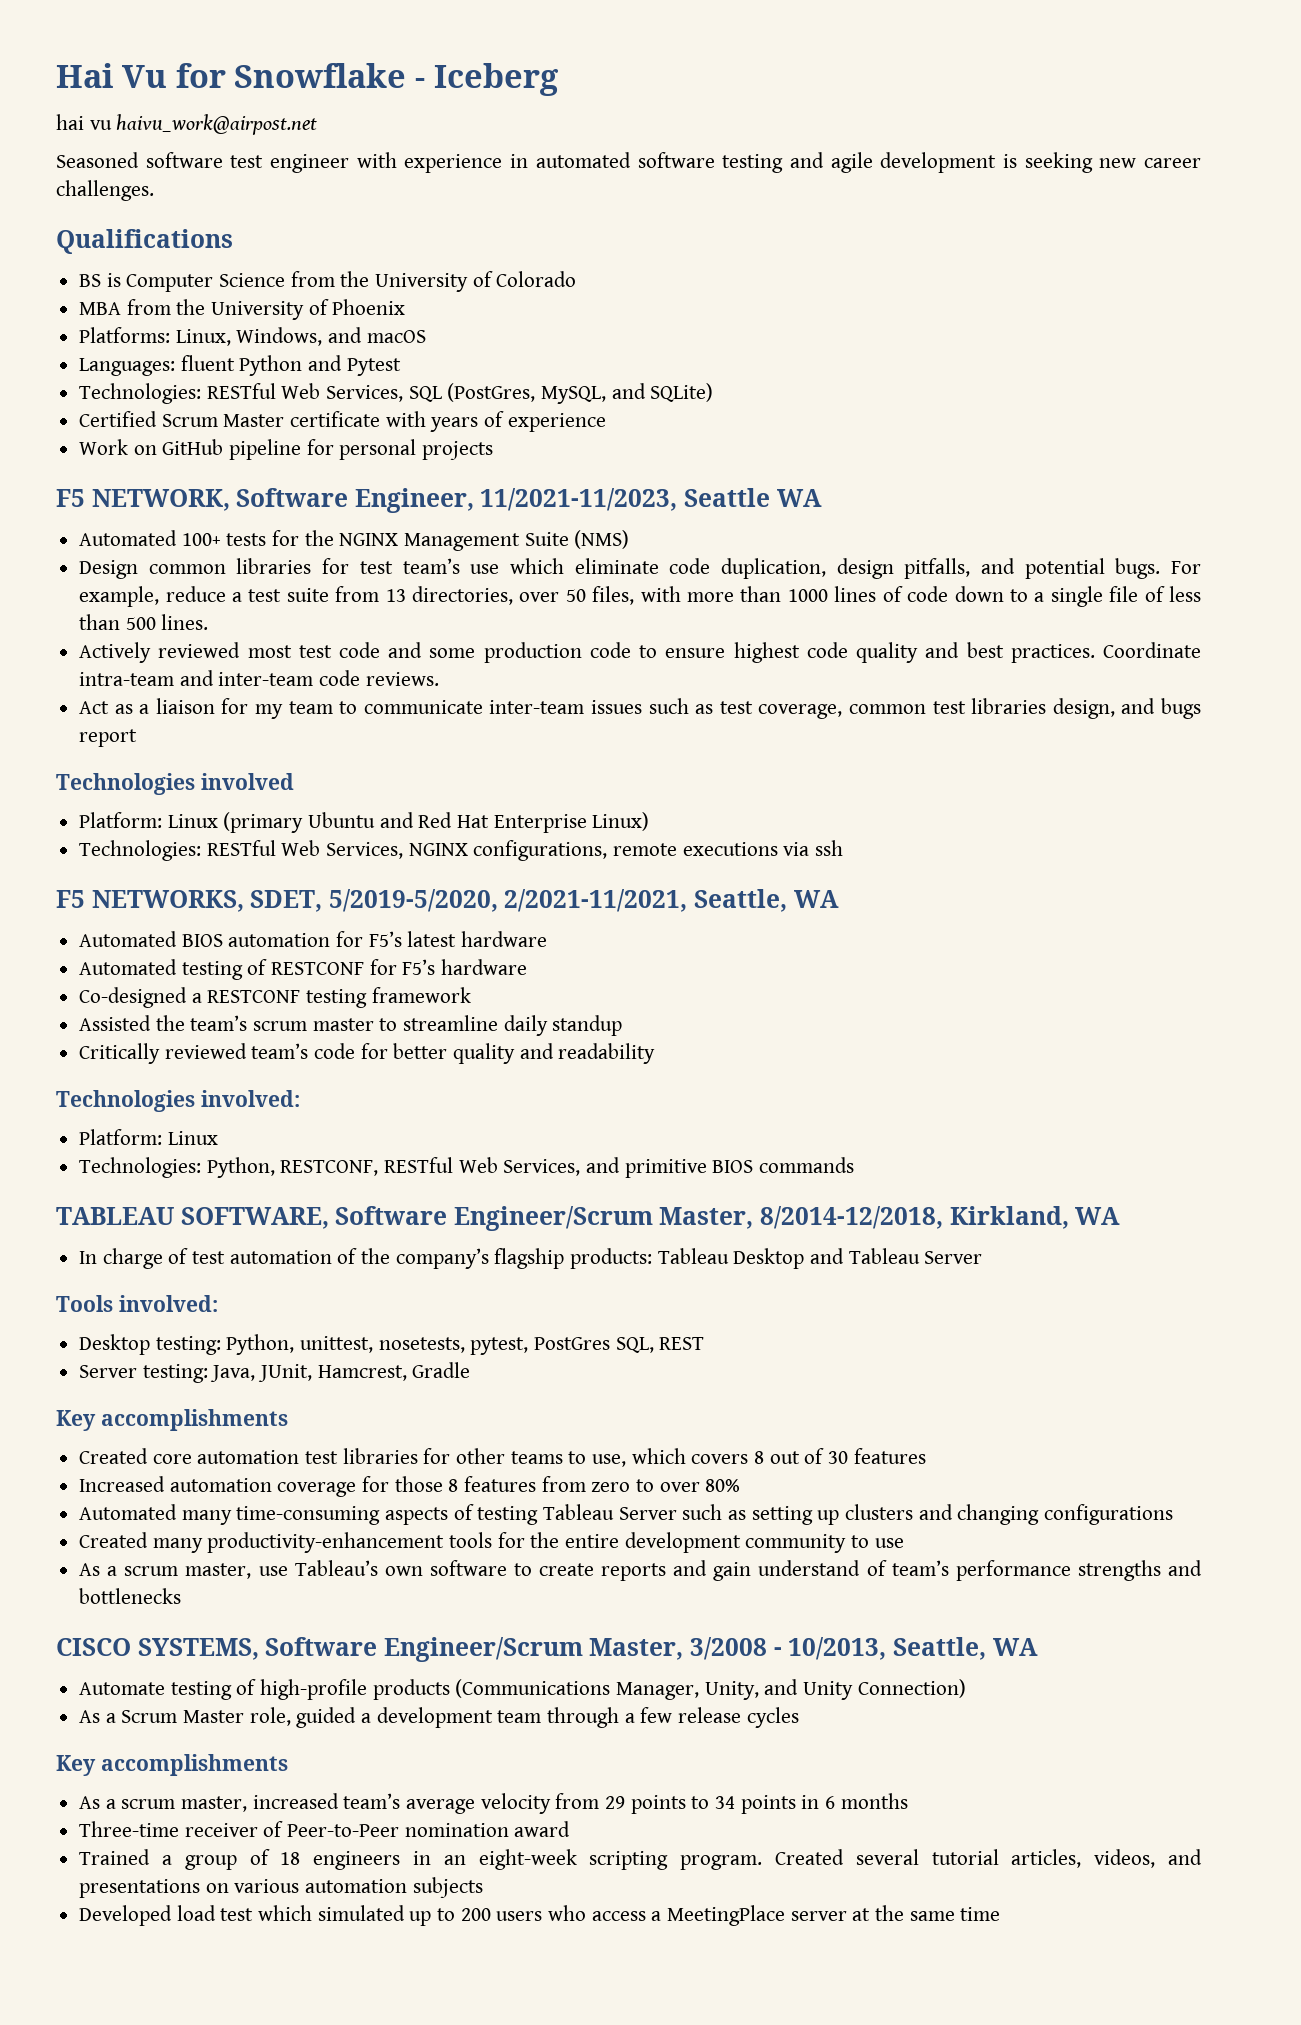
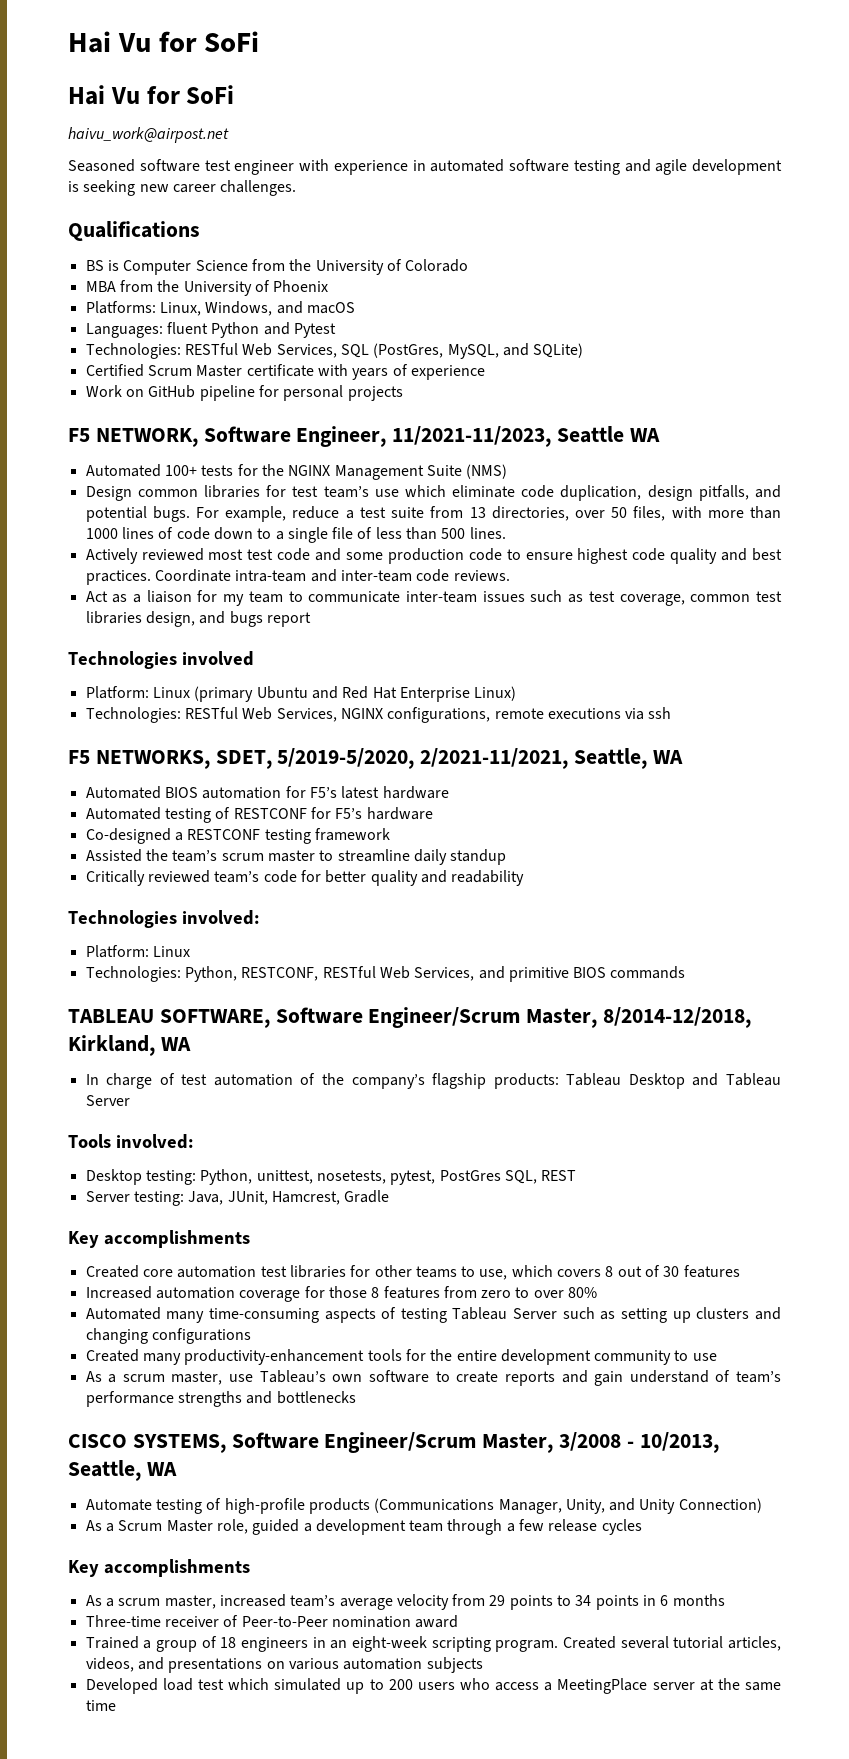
[56,63,559,96] [56,114,112,130] Hai Vu for Snowflake - Iceberg // hai vu -> [68,31,260,53] [68,85,235,105] Hai Vu for SoFi // Hai Vu for SoFi //

